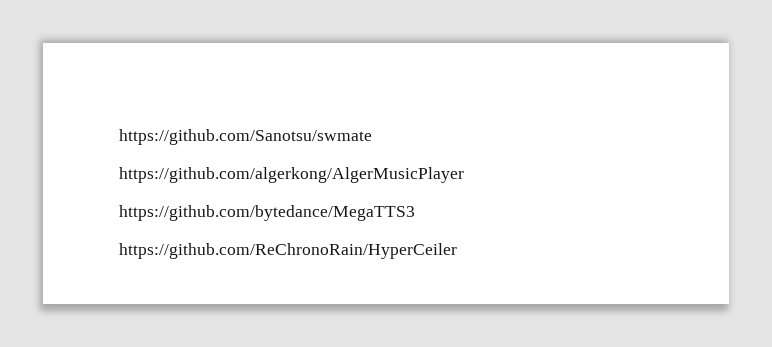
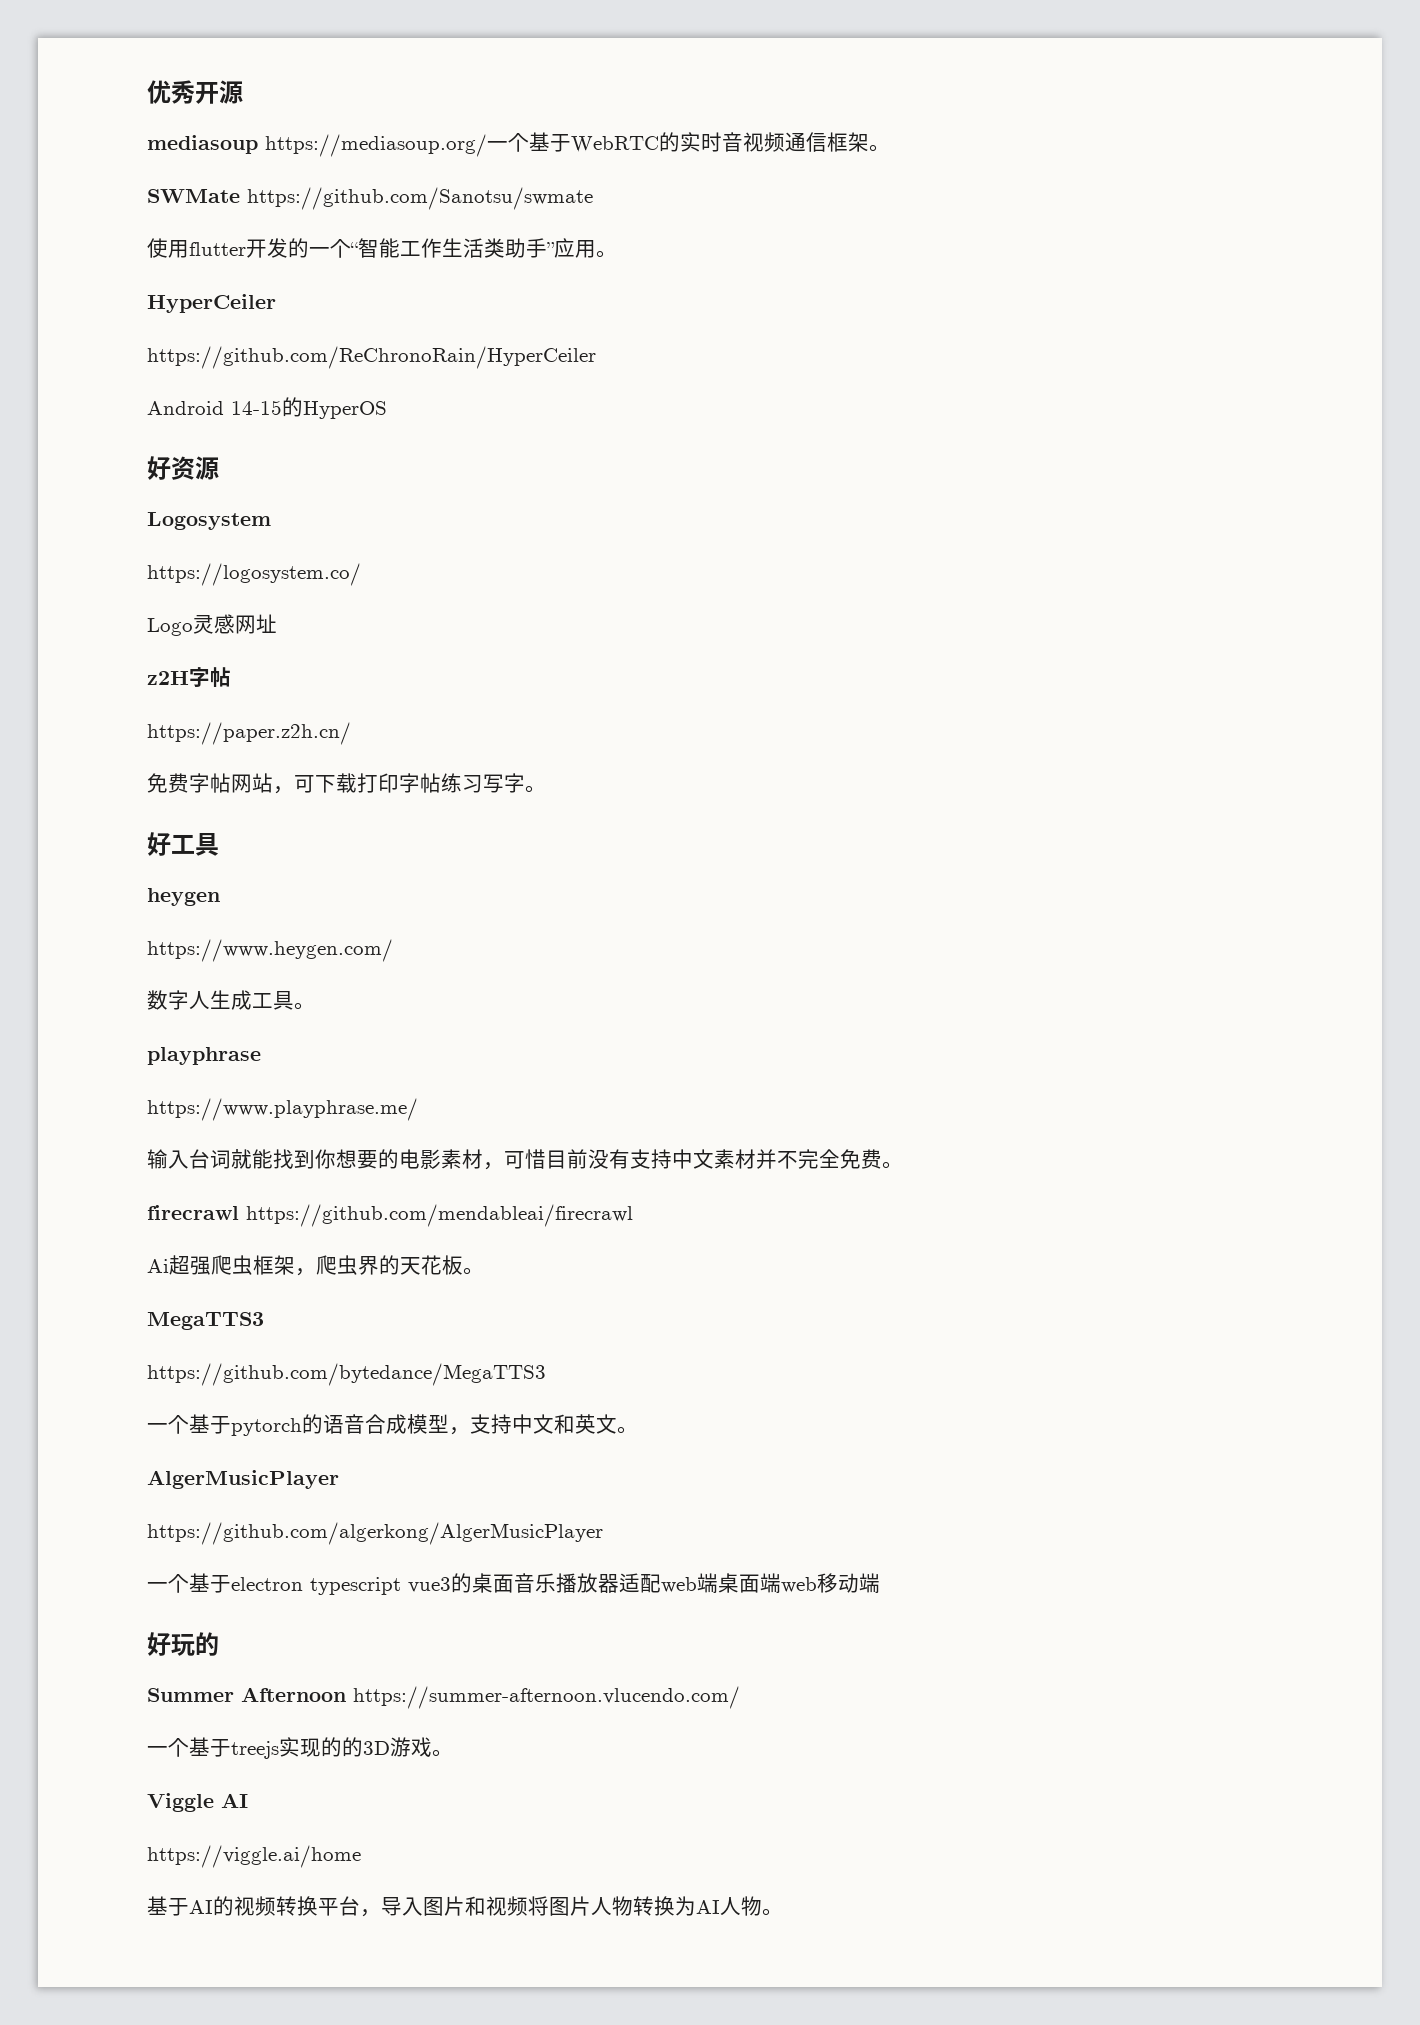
[119,129,372,145] [119,167,464,183] [119,205,415,221] [119,243,457,259] https://github.com/Sanotsu/swmate // https://github.com/algerkong/AlgerMusicPlayer // https://github.com/bytedance/MegaTTS3 // https://github.com/ReChronoRain/HyperCeiler -> [147,80,243,104] [147,132,890,157] [147,187,593,210] [147,238,617,258] [147,294,276,313] [147,346,596,369] [147,397,387,419] [147,456,219,480] [147,512,271,530] [147,563,361,586] [147,614,277,636] [147,667,231,687] [147,722,351,745] [147,773,546,794] [147,832,219,856] [147,888,220,906] [147,939,393,962] [147,990,315,1010] [147,1047,261,1065] [147,1098,418,1121] [147,1149,903,1170] [147,1204,633,1227] [147,1255,484,1276] [147,1312,264,1330] [147,1363,546,1386] [147,1414,638,1436] [147,1470,339,1489] [147,1522,603,1545] [147,1573,880,1595] [147,1632,219,1656] [147,1686,740,1709] [147,1737,453,1759] [147,1793,248,1812] [147,1845,361,1868] [147,1896,783,1917] 优秀开源 // mediasoup https://mediasoup.org/一个基于WebRTC的实时音视频通信框架。 // SWMate https://github.com/Sanotsu/swmate // 使用flutter开发的一个“智能工作生活类助手”应用。 // HyperCeiler // https://github.com/ReChronoRain/HyperCeiler // Android 14-15的HyperOS // 好资源 // Logosystem // https://logosystem.co/ // Logo灵感网址 // z2H字帖 // https://paper.z2h.cn/ // 免费字帖网站，可下载打印字帖练习写字。 // 好工具 // heygen // https://www.heygen.com/ // 数字人生成工具。 // playphrase // https://www.playphrase.me/ // 输入台词就能找到你想要的电影素材，可惜目前没有支持中文素材并不完全免费。 // firecrawl https://github.com/mendableai/firecrawl // Ai超强爬虫框架，爬虫界的天花板。 // MegaTTS3 // https://github.com/bytedance/MegaTTS3 // 一个基于pytorch的语音合成模型，支持中文和英文。 // AlgerMusicPlayer // https://github.com/algerkong/AlgerMusicPlayer // 一个基于electron typescript vue3的桌面音乐播放器适配web端桌面端web移动端 // 好玩的 // Summer Afternoon https://summer-afternoon.vlucendo.com/ // 一个基于treejs实现的的3D游戏。 // Viggle AI // https://viggle.ai/home // 基于AI的视频转换平台，导入图片和视频将图片人物转换为AI人物。

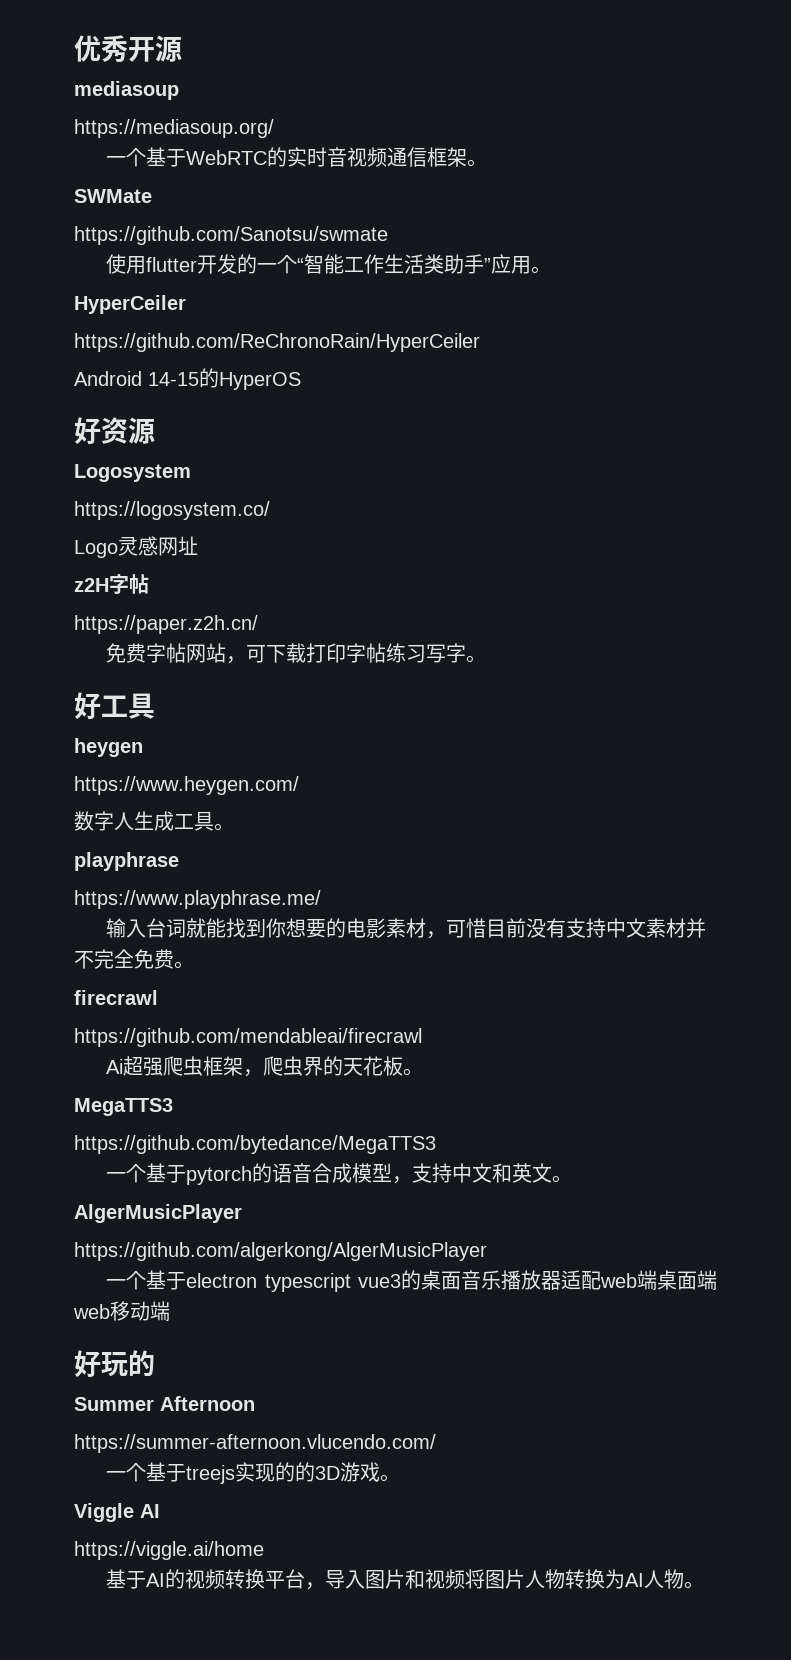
(258, 144) none -> (179, 90) //
(487, 145) none -> (274, 128) //
(240, 196) none -> (152, 196) //
(239, 1212) none -> (158, 997) //
(346, 1694) none -> (255, 1403) //

